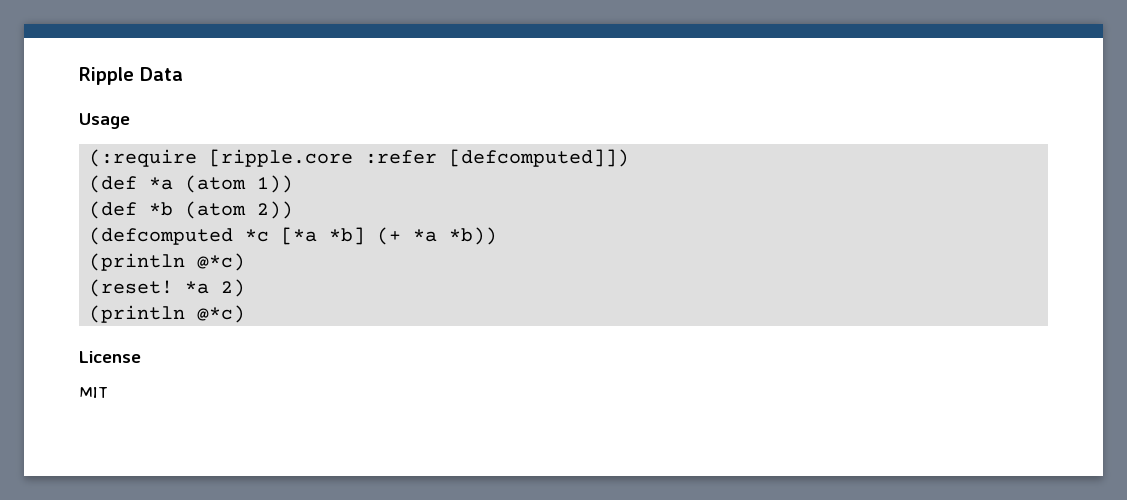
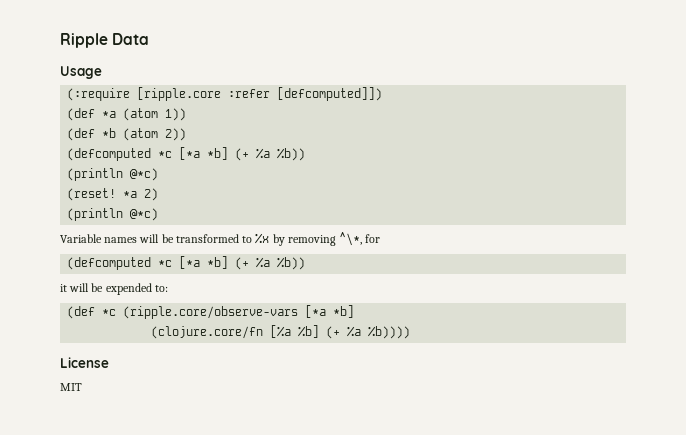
[413,227,498,245] *a *b)) -> [256,148,306,161] %a %b))
(246, 314) none -> [60,232,381,246] [67,256,306,270] [60,283,168,295] [67,305,355,319] [151,325,411,339] // Variable names will be transformed to %x by removing ^\*, for // (defcomputed *c [*a *b] (+ %a %b)) // it will be expended to: // (def *c (ripple.core/observe-vars [*a *b] // (clojure.core/fn [%a %b] (+ %a %b))))

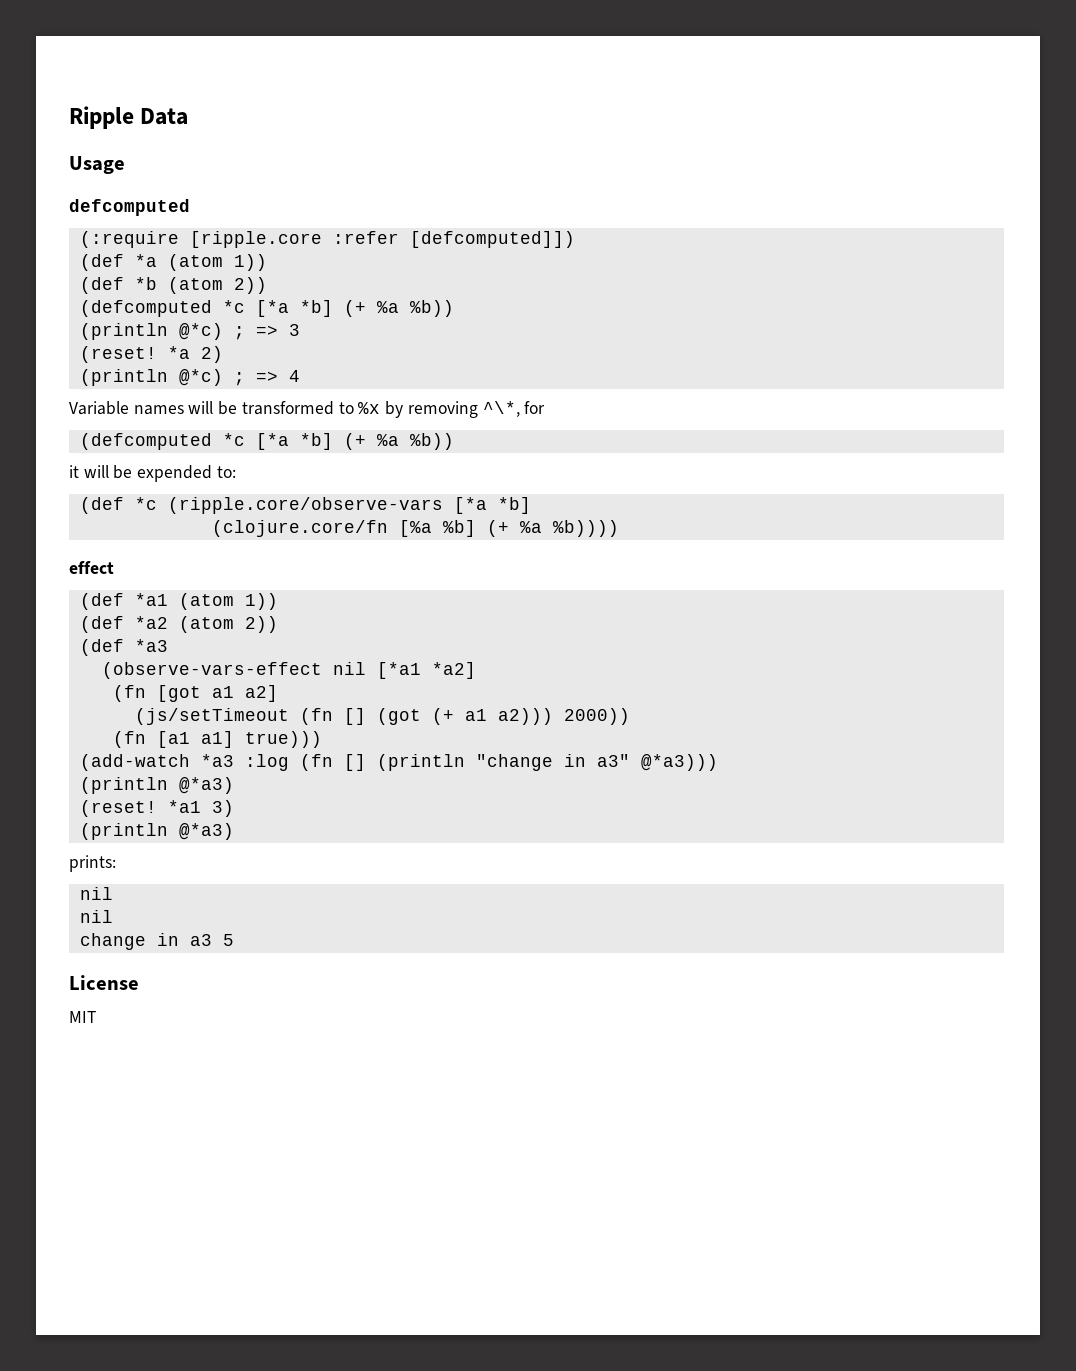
(102, 72) none -> [69,199,190,216] // defcomputed
(159, 174) none -> [233,324,300,340] ; => 3
(159, 214) none -> [233,370,300,386] ; => 4
(411, 332) none -> [69,561,114,574] [79,593,278,610] [79,616,278,633] [79,639,168,656] [101,662,476,679] [112,685,278,702] [134,708,630,725] [112,731,322,748] [79,754,718,771] [79,777,234,794] [79,800,234,817] [79,823,234,840] [69,855,116,872] [79,887,113,900] [79,910,113,923] [79,933,234,950] // effect // (def *a1 (atom 1)) // (def *a2 (atom 2)) // (def *a3 // (observe-vars-effect nil [*a1 *a2] // (fn [got a1 a2] // (js/setTimeout (fn [] (got (+ a1 a2))) 2000)) // (fn [a1 a1] true))) // (add-watch *a3 :log (fn [] (println "change in a3" @*a3))) // (println @*a3) // (reset! *a1 3) // (println @*a3) // prints: // nil // nil // change in a3 5

